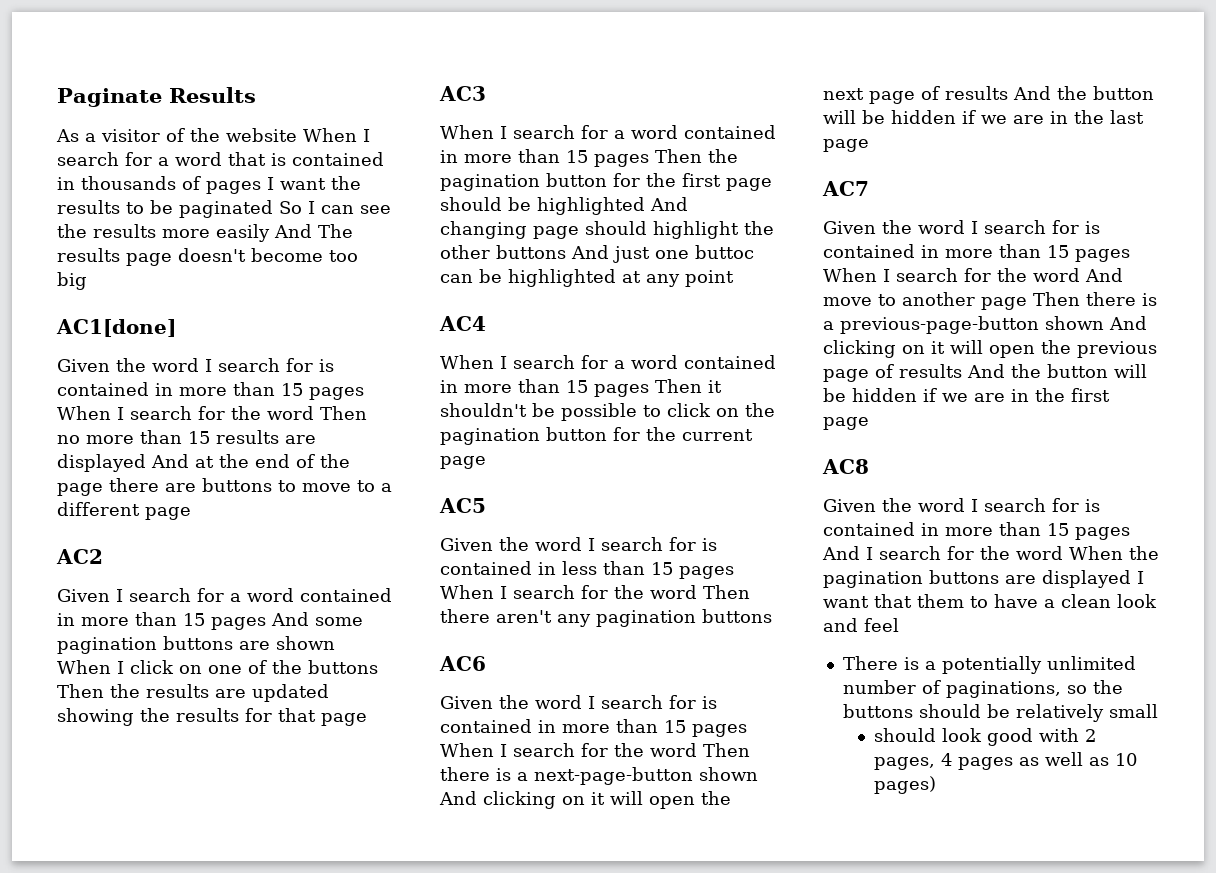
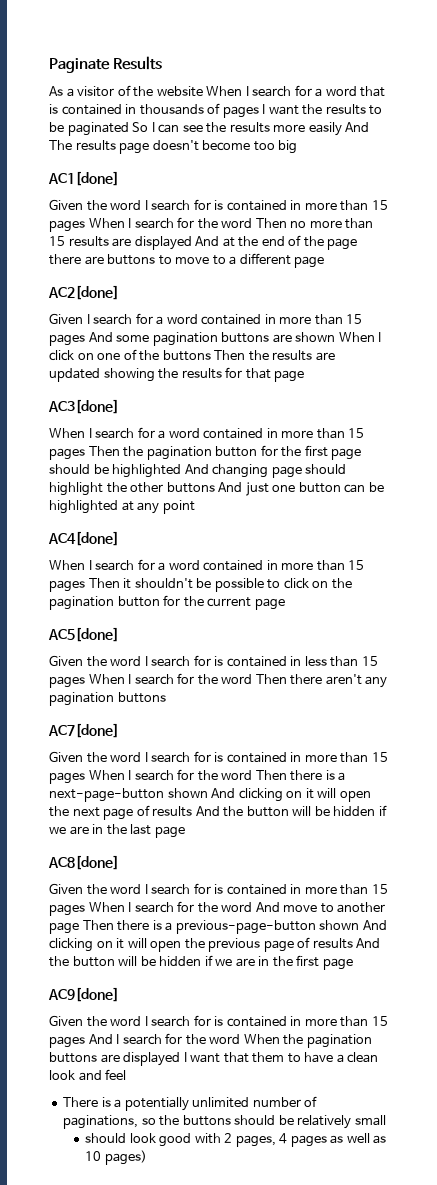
[56,549,103,564] AC2 -> [48,285,119,300] AC2[done]
[439,86,486,101] AC3 -> [48,399,119,414] AC3[done]
[695,245,754,259] buttoc -> [298,482,341,493] button
[439,316,486,331] AC4 -> [48,531,119,546] AC4[done]
[439,498,486,513] AC5 -> [48,627,119,642] AC5[done]
[439,656,486,671] AC6 -> [48,723,119,738] AC7[done]
[822,181,869,196] AC7 -> [48,855,119,870] AC8[done]
[822,459,869,474] AC8 -> [48,987,119,1002] AC9[done]

